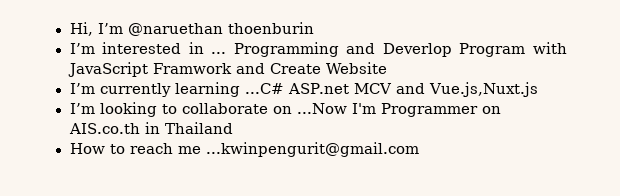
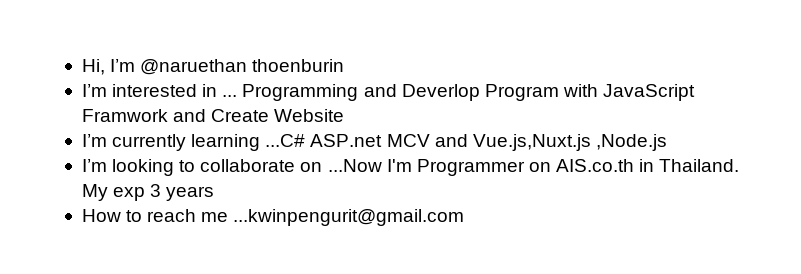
(539, 89) none -> [595,134,667,151] ,Node.js
[164,122,233,134] Thailand -> [659,159,740,172] [81,184,215,201] Thailand. My exp 3 years

